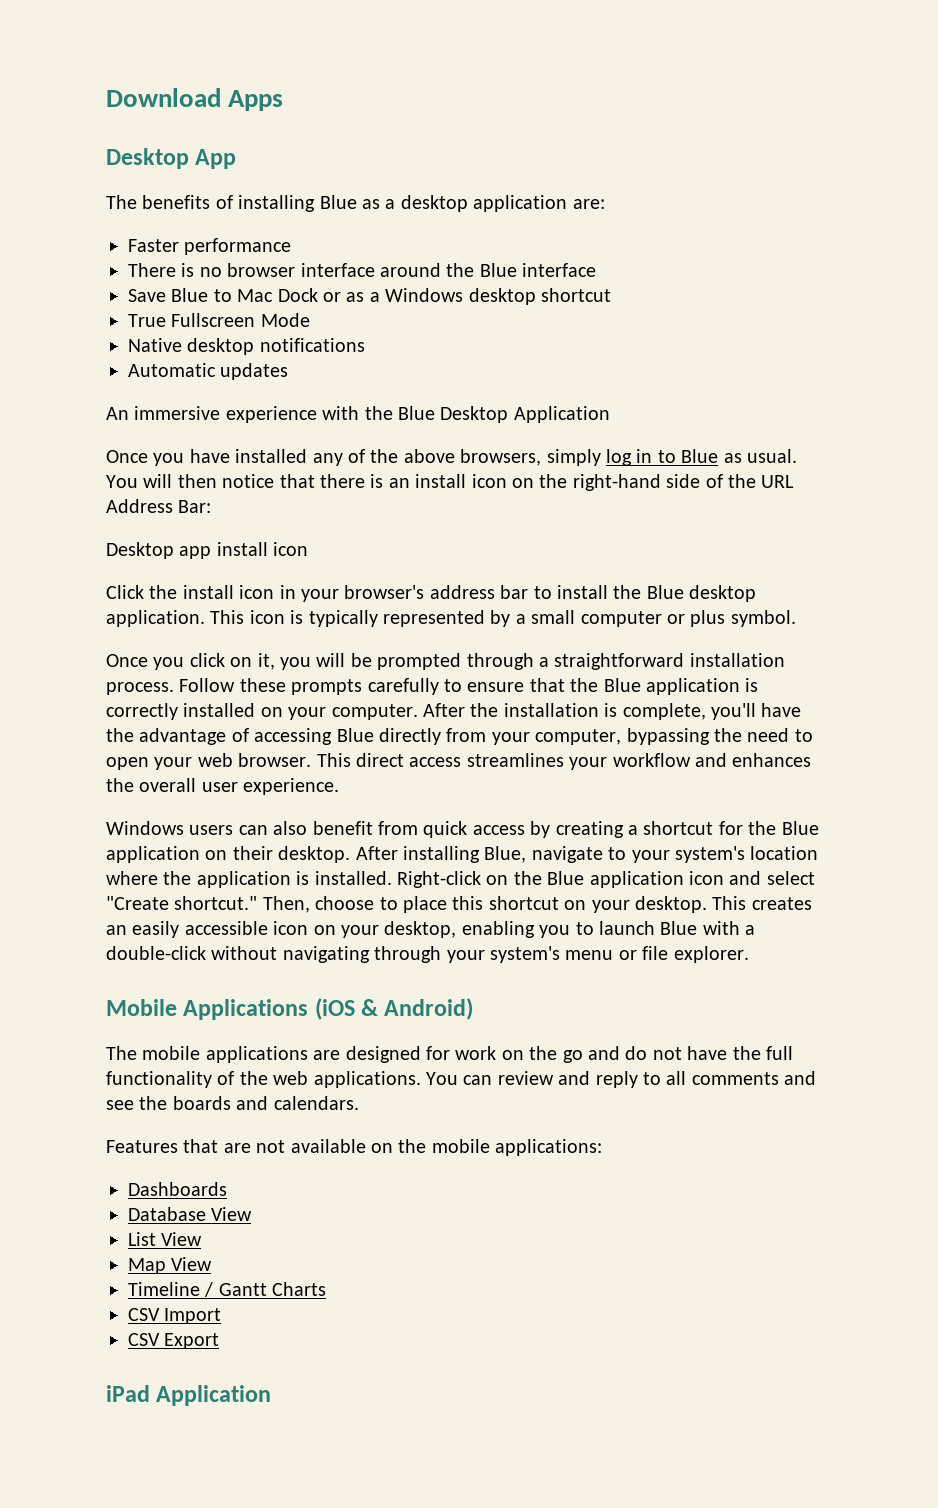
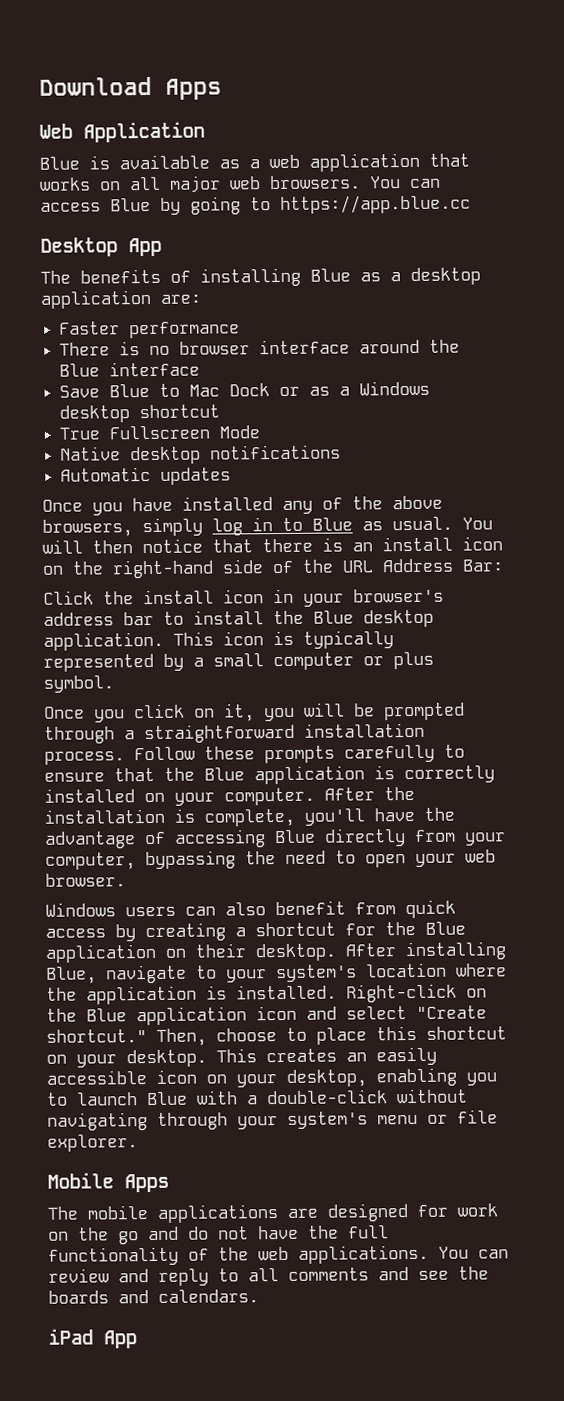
(284, 100) none -> [39,121,205,143] [39,152,470,172] [39,175,441,193] [40,194,471,215] // Web Application // Blue is available as a web application that works on all major web browsers. You can access Blue by going to https://app.blue.cc
[106,406,610,423] // An immersive experience with the Blue Desktop Application -> (232, 476) none
[106,542,309,559] // Desktop app install icon -> (504, 565) none
[316,753,812,770] [106,778,340,795] This direct access streamlines your workflow and enhances the overall user experience. -> (126, 880) none
[183,998,474,1020] Applications (iOS & Android) -> [124,1173,169,1193] Apps
[106,1139,603,1156] [128,1182,227,1196] [128,1207,253,1221] [128,1232,203,1246] [128,1257,213,1274] [128,1282,327,1297] [128,1308,222,1324] [128,1333,220,1349] // Features that are not available on the mobile applications: // Dashboards // Database View // List View // Map View // Timeline / Gantt Charts // CSV Import // CSV Export -> (259, 1296) none
[156,1385,272,1406] Application -> [103,1330,137,1349] App

